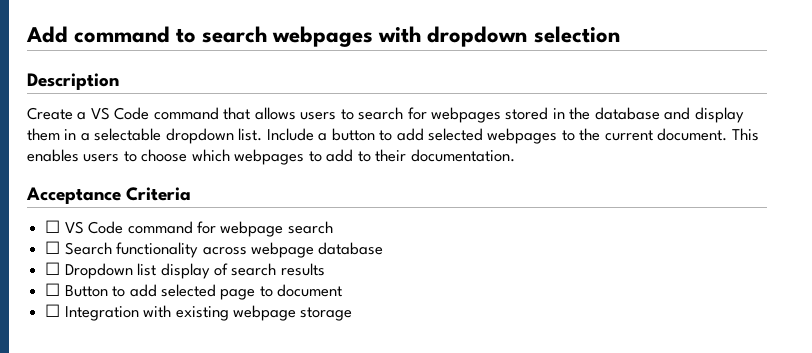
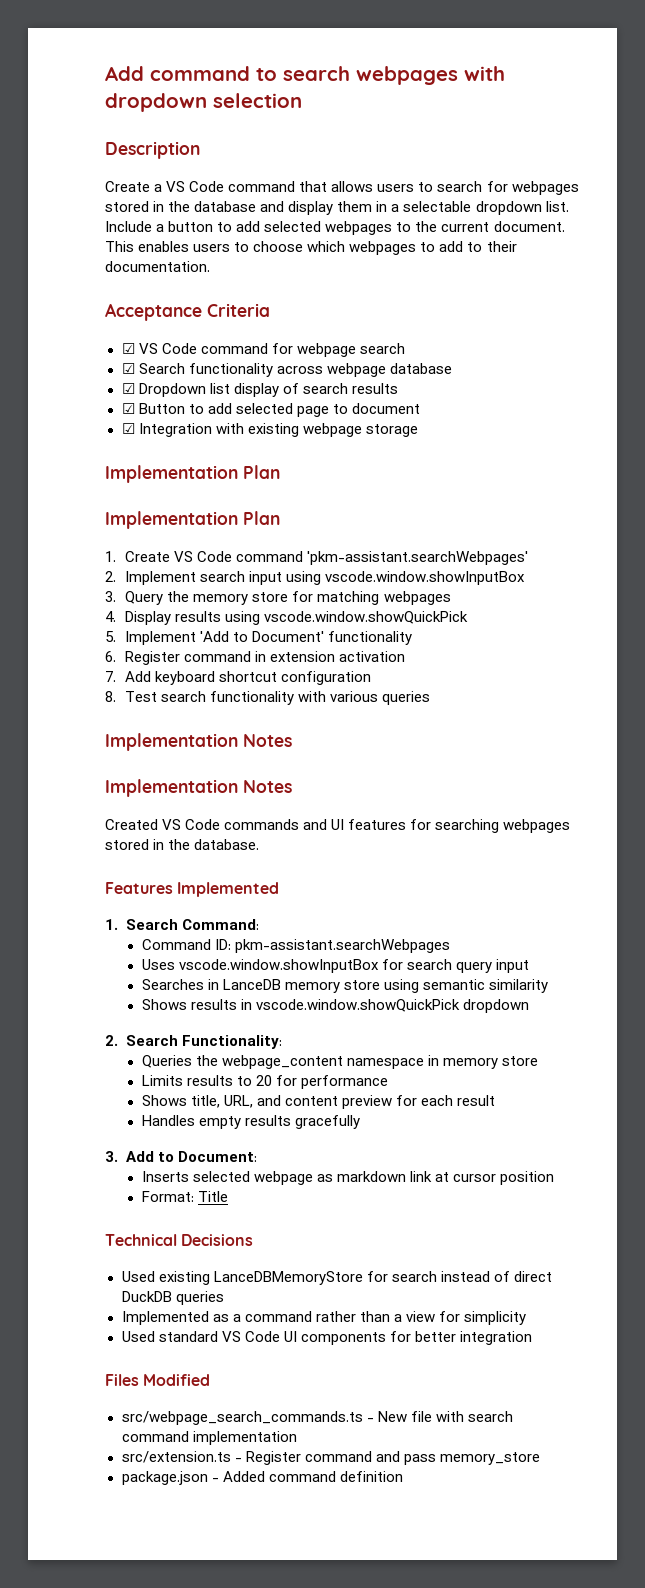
[45,220,61,233] ☐ -> [121,343,135,354] ☑
[45,241,61,254] ☐ -> [121,363,135,374] ☑
[45,262,61,275] ☐ -> [121,383,135,394] ☑
[45,283,61,296] ☐ -> [121,403,135,414] ☑
[45,304,61,317] ☐ -> [121,423,135,434] ☑
(353, 314) none -> [105,465,280,483] [105,511,280,529] [105,551,529,565] [105,571,526,585] [105,591,451,605] [105,611,469,625] [105,631,413,645] [105,651,406,665] [105,671,372,685] [105,691,431,705] [105,733,292,751] [105,779,292,797] [105,819,571,833] [105,839,260,850] [105,882,280,897] [105,919,259,930] [141,939,450,953] [141,959,529,973] [141,979,549,993] [141,999,529,1013] [105,1035,282,1049] [141,1055,539,1069] [141,1075,388,1089] [141,1095,496,1109] [141,1115,360,1129] [105,1151,257,1162] [141,1171,555,1185] [141,1191,228,1202] [105,1234,254,1246] [121,1271,552,1285] [121,1291,224,1305] [121,1311,526,1325] [121,1331,532,1345] [105,1374,211,1386] [121,1411,513,1425] [121,1431,297,1445] [121,1451,540,1465] [121,1471,403,1485] // Implementation Plan // Implementation Plan // 1. Create VS Code command 'pkm-assistant.searchWebpages' // 2. Implement search input using vscode.window.showInputBox // 3. Query the memory store for matching webpages // 4. Display results using vscode.window.showQuickPick // 5. Implement 'Add to Document' functionality // 6. Register command in extension activation // 7. Add keyboard shortcut configuration // 8. Test search functionality with various queries // Implementation Notes // Implementation Notes // Created VS Code commands and UI features for searching webpages stored in the database. // Features Implemented // 1. Search Command: // Command ID: pkm-assistant.searchWebpages // Uses vscode.window.showInputBox for search query input // Searches in LanceDB memory store using semantic similarity // Shows results in vscode.window.showQuickPick dropdown // 2. Search Functionality: // Queries the webpage_content namespace in memory store // Limits results to 20 for performance // Shows title, URL, and content preview for each result // Handles empty results gracefully // 3. Add to Document: // Inserts selected webpage as markdown link at cursor position // Format: Title // Technical Decisions // Used existing LanceDBMemoryStore for search instead of direct DuckDB queries // Implemented as a command rather than a view for simplicity // Used standard VS Code UI components for better integration // Files Modified // src/webpage_search_commands.ts - New file with search command implementation // src/extension.ts - Register command and pass memory_store // package.json - Added command definition

